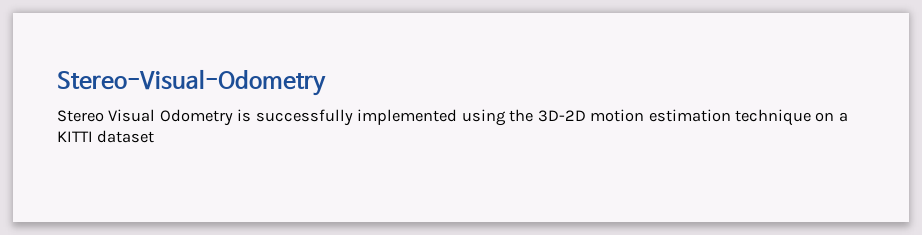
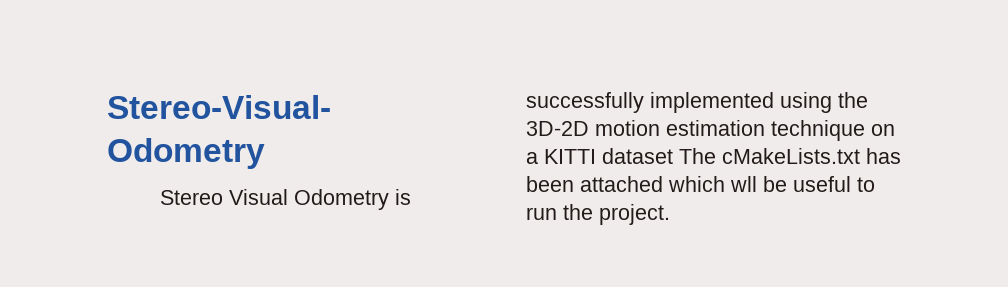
(155, 136) none -> [679,148,901,164] [526,176,875,192] [526,204,670,225] The cMakeLists.txt has been attached which wll be useful to run the project.

